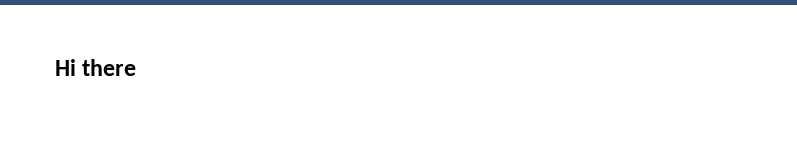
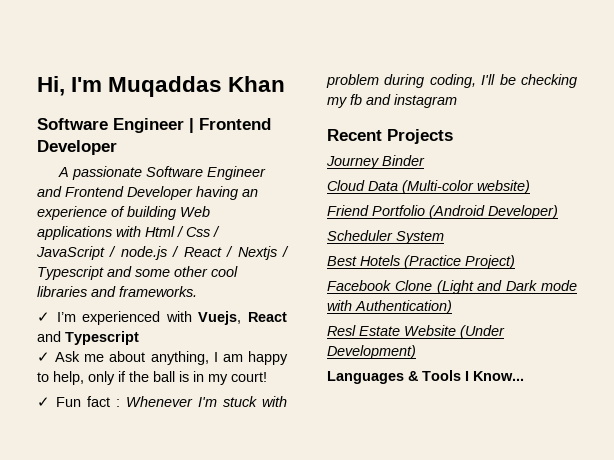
[55,59,137,76] Hi there -> [37,76,286,97] [37,118,271,133] [37,140,117,155] [57,166,266,180] [37,186,258,200] [37,206,210,220] [37,226,220,240] [36,246,289,260] [37,266,238,280] [37,286,197,297] [37,311,287,325] [37,331,139,345] [37,351,288,365] [37,371,267,385] [37,396,287,407] [326,74,577,88] [327,94,457,108] [327,129,453,144] [326,155,425,169] [327,180,530,194] [327,205,558,219] [327,230,444,244] [327,255,515,269] [327,280,577,294] [327,300,452,314] [327,325,505,339] [327,345,416,359] [327,370,524,384] Hi, I'm Muqaddas Khan // Software Engineer | Frontend Developer // A passionate Software Engineer and Frontend Developer having an experience of building Web applications with Html / Css / JavaScript / node.js / React / Nextjs / Typescript and some other cool libraries and frameworks. // ✓ I’m experienced with Vuejs, React and Typescript // ✓ Ask me about anything, I am happy to help, only if the ball is in my court! // ✓ Fun fact : Whenever I'm stuck with problem during coding, I'll be checking my fb and instagram // Recent Projects // Journey Binder // Cloud Data (Multi-color website) // Friend Portfolio (Android Developer) // Scheduler System // Best Hotels (Practice Project) // Facebook Clone (Light and Dark mode with Authentication) // Resl Estate Website (Under Development) // Languages & Tools I Know...

